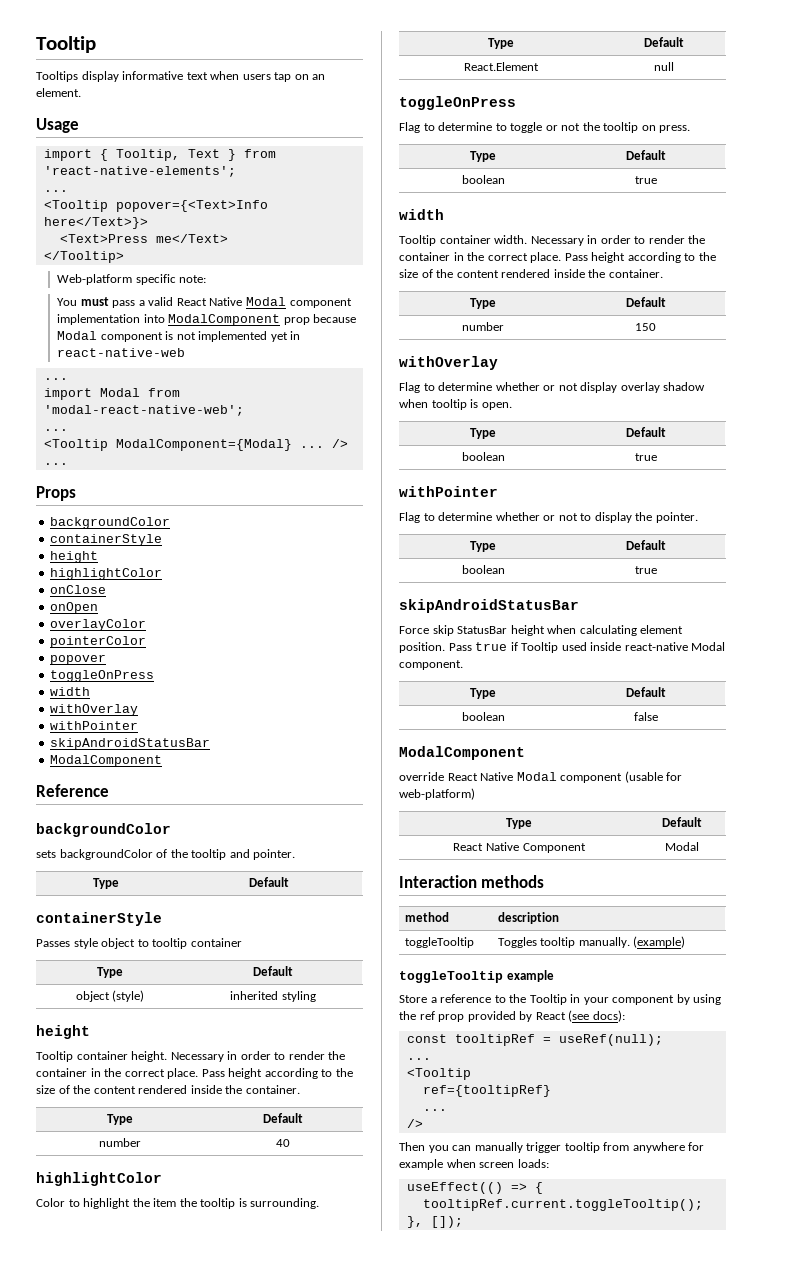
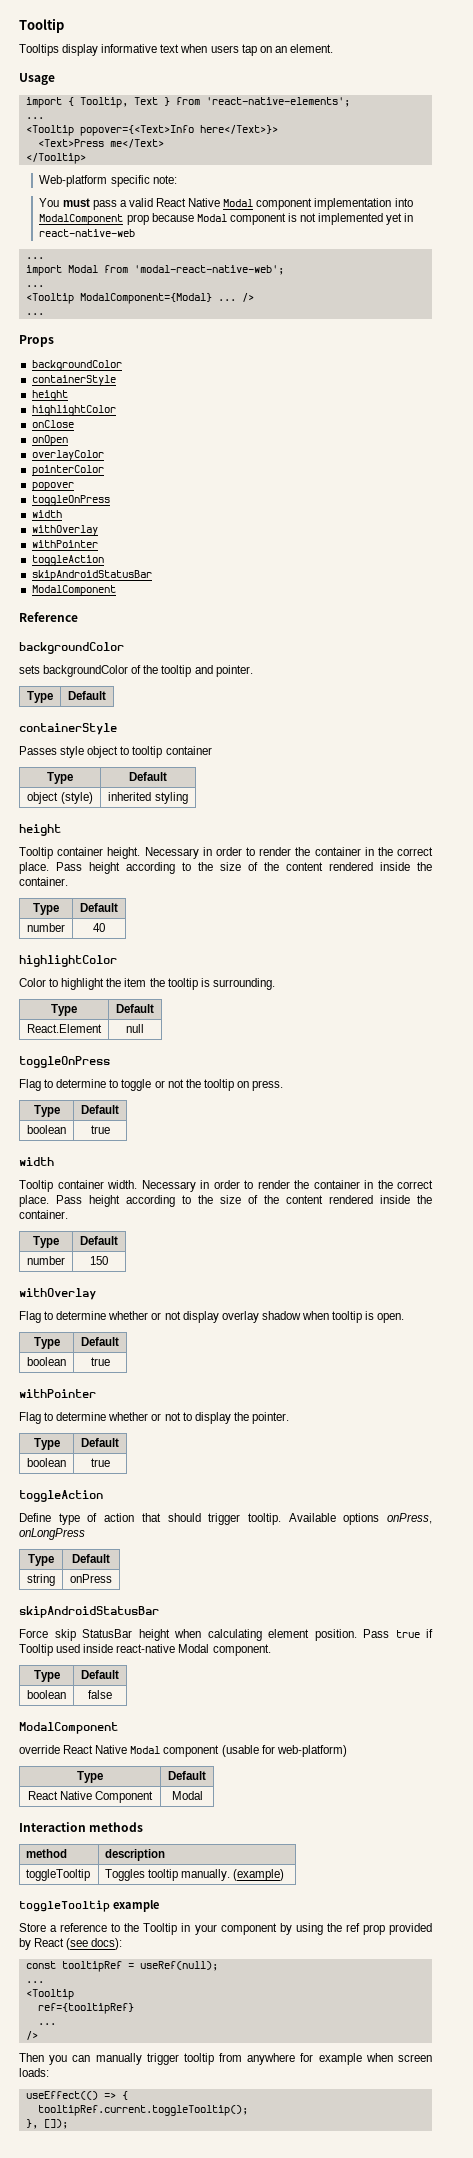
(139, 725) none -> [31,555,104,566] // toggleAction
(657, 570) none -> [19,1490,103,1502] [19,1513,432,1525] [19,1528,85,1540] [28,1554,54,1566] [72,1554,110,1563] [27,1574,55,1586] [70,1574,112,1583] // toggleAction // Define type of action that should trigger tooltip. Available options onPress, onLongPress // Type | Default // string | onPress

